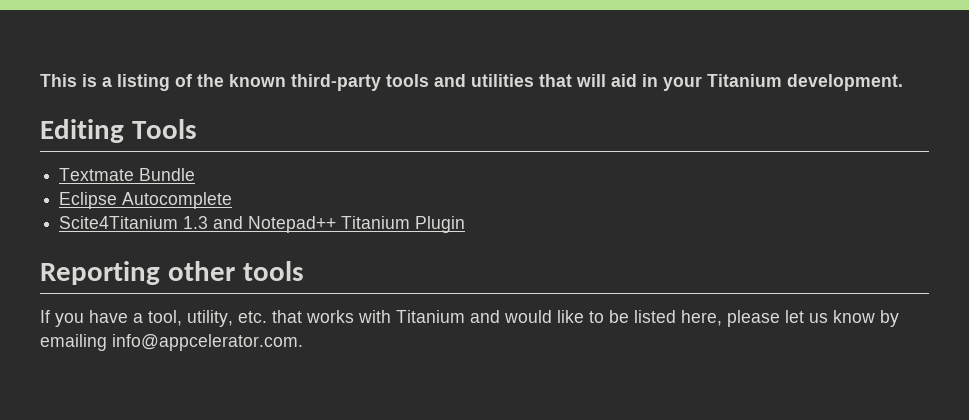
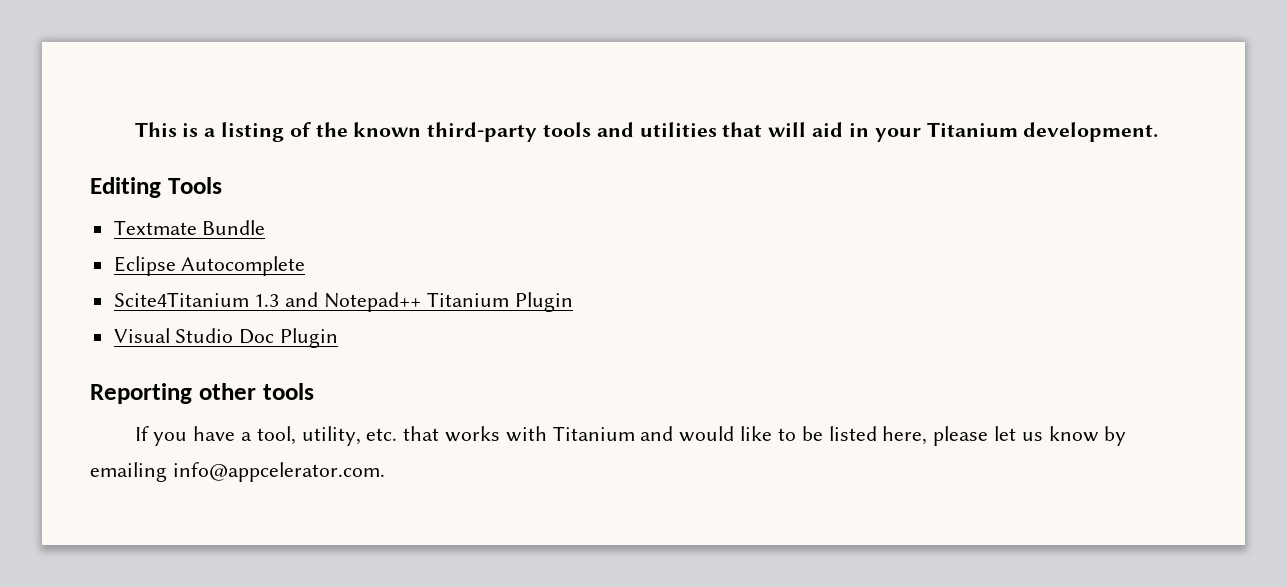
(466, 224) none -> [113,328,339,348] // Visual Studio Doc Plugin

